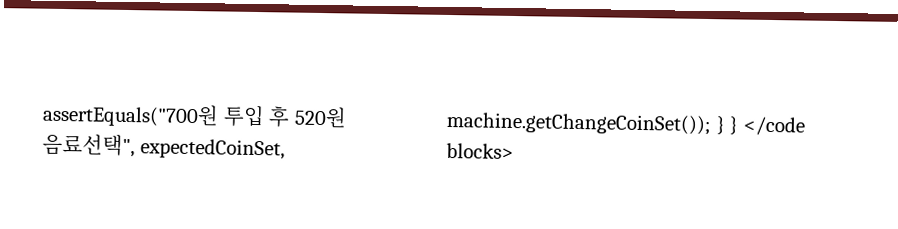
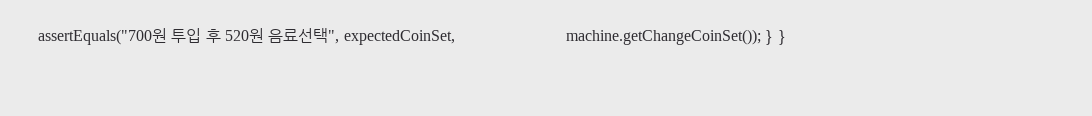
[742,116,805,136] [446,142,514,160] </code blocks> -> (786, 37) none

